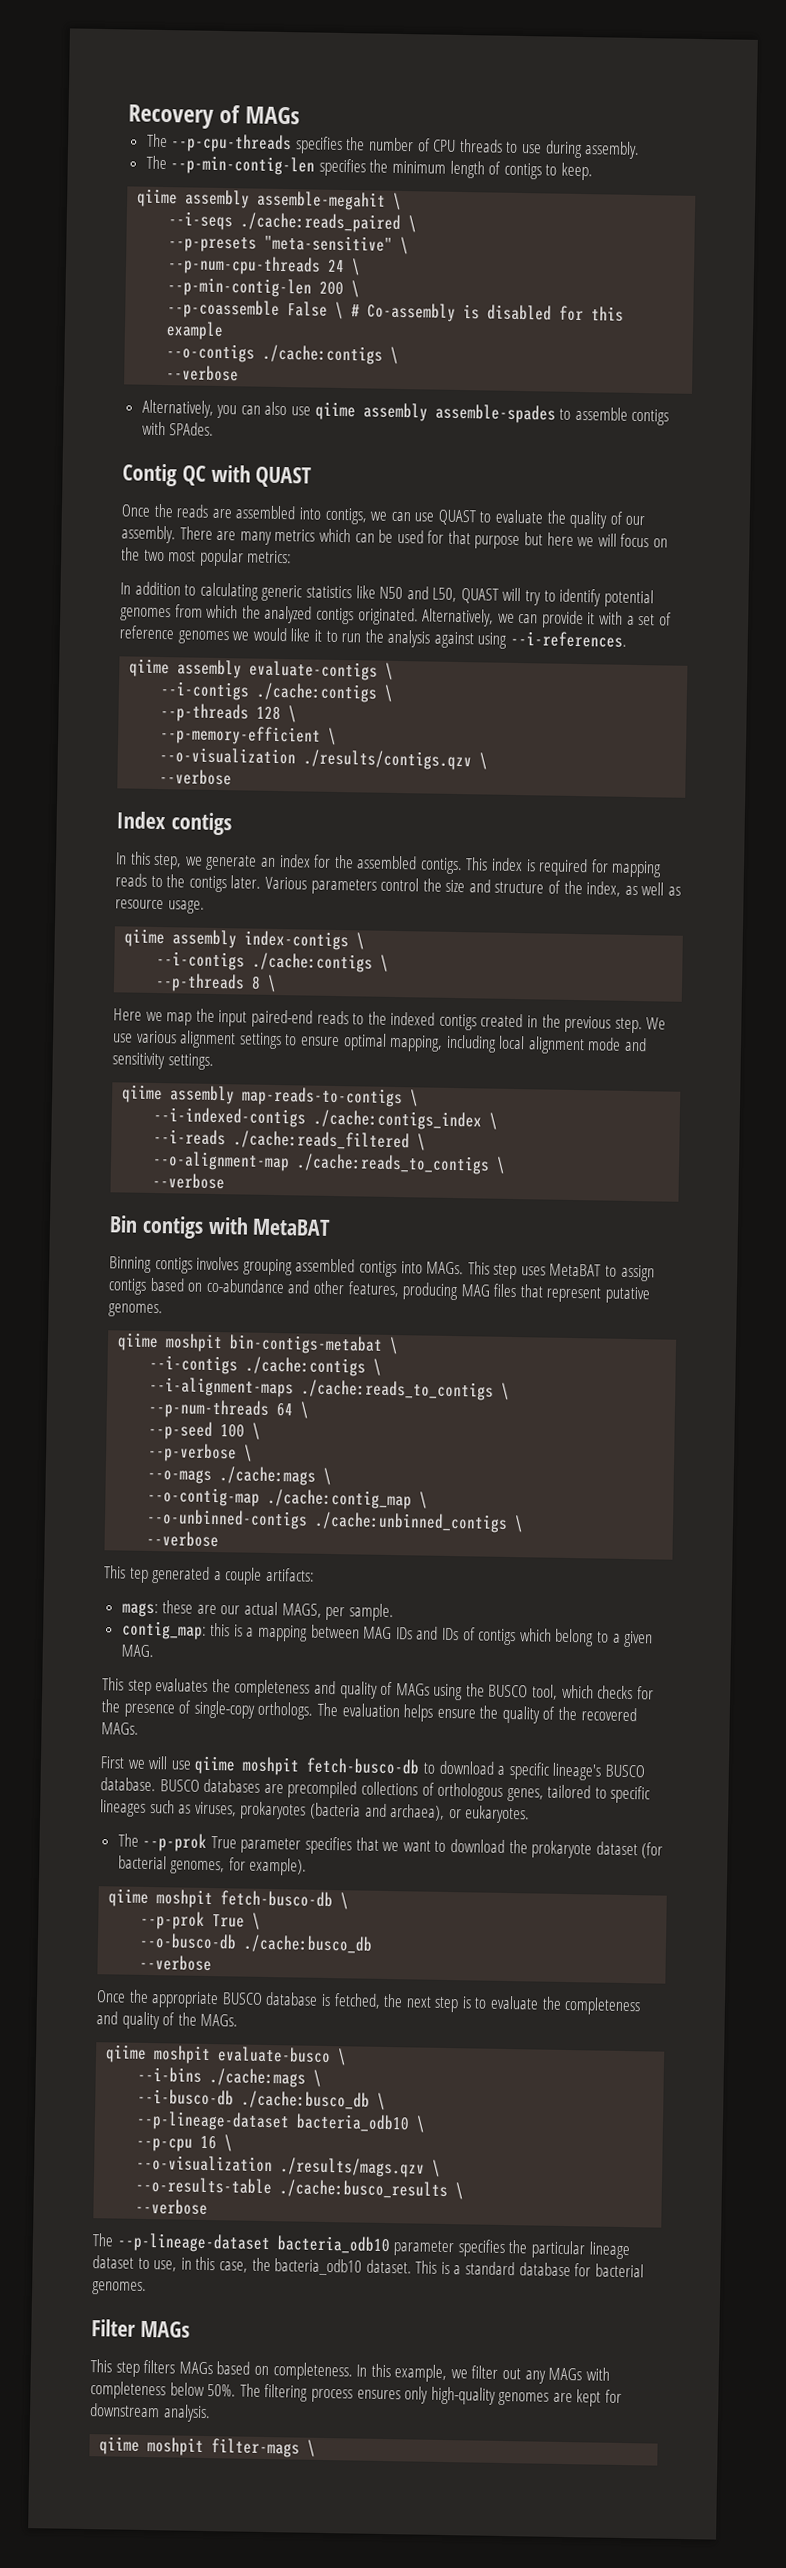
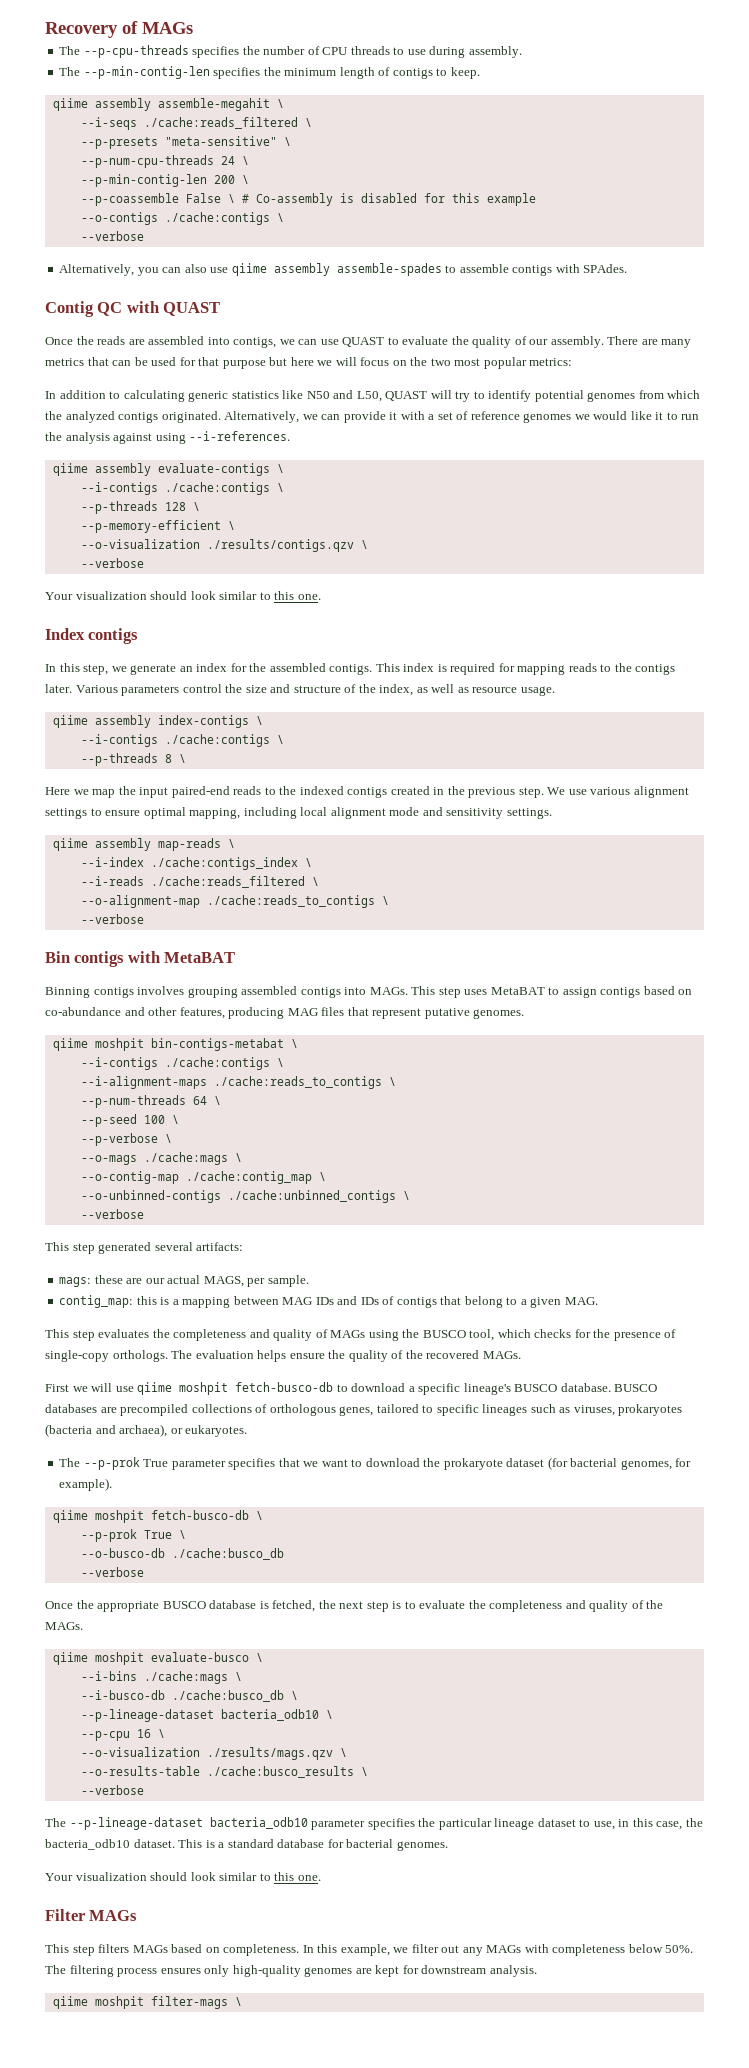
[240,212,402,233] ./cache:reads_paired -> [143,117,298,129] ./cache:reads_filtered
[318,528,351,543] which -> [87,357,109,366] that
(233, 777) none -> [45,591,321,600] // Your visualization should look similar to this one.
[241,1086,420,1108] [153,1106,307,1128] map-reads-to-contigs \ // --i-indexed-contigs -> [157,838,235,851] [80,857,144,867] map-reads \ // --i-index
[128,1566,263,1585] tep generated a couple -> [72,1242,193,1254] step generated several
[519,1628,552,1642] which -> [440,1296,462,1305] that
(147, 2288) none -> [45,1872,321,1881] // Your visualization should look similar to this one.

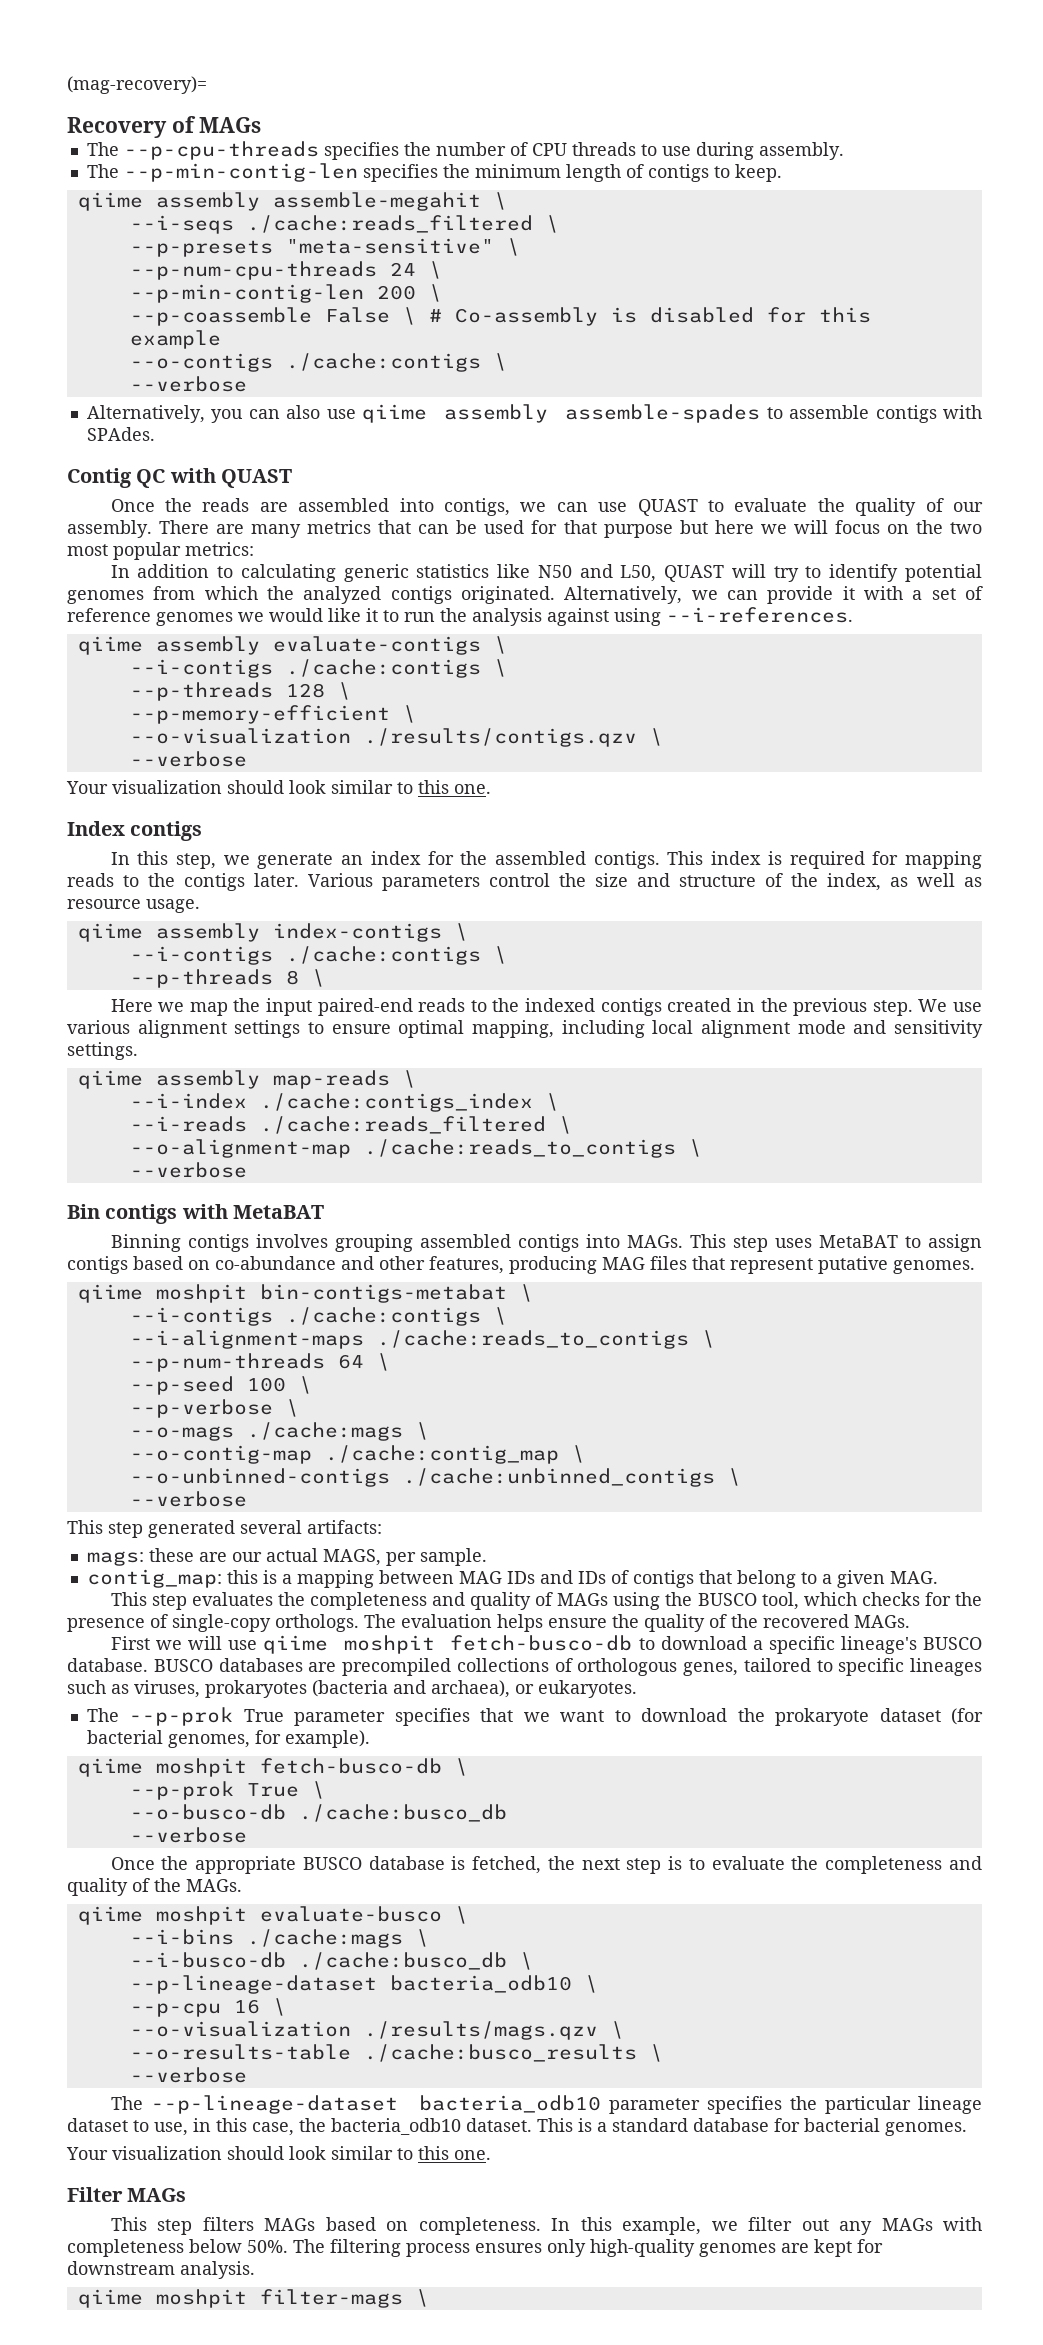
(45, 30) none -> [67,76,207,94] (mag-recovery)= //

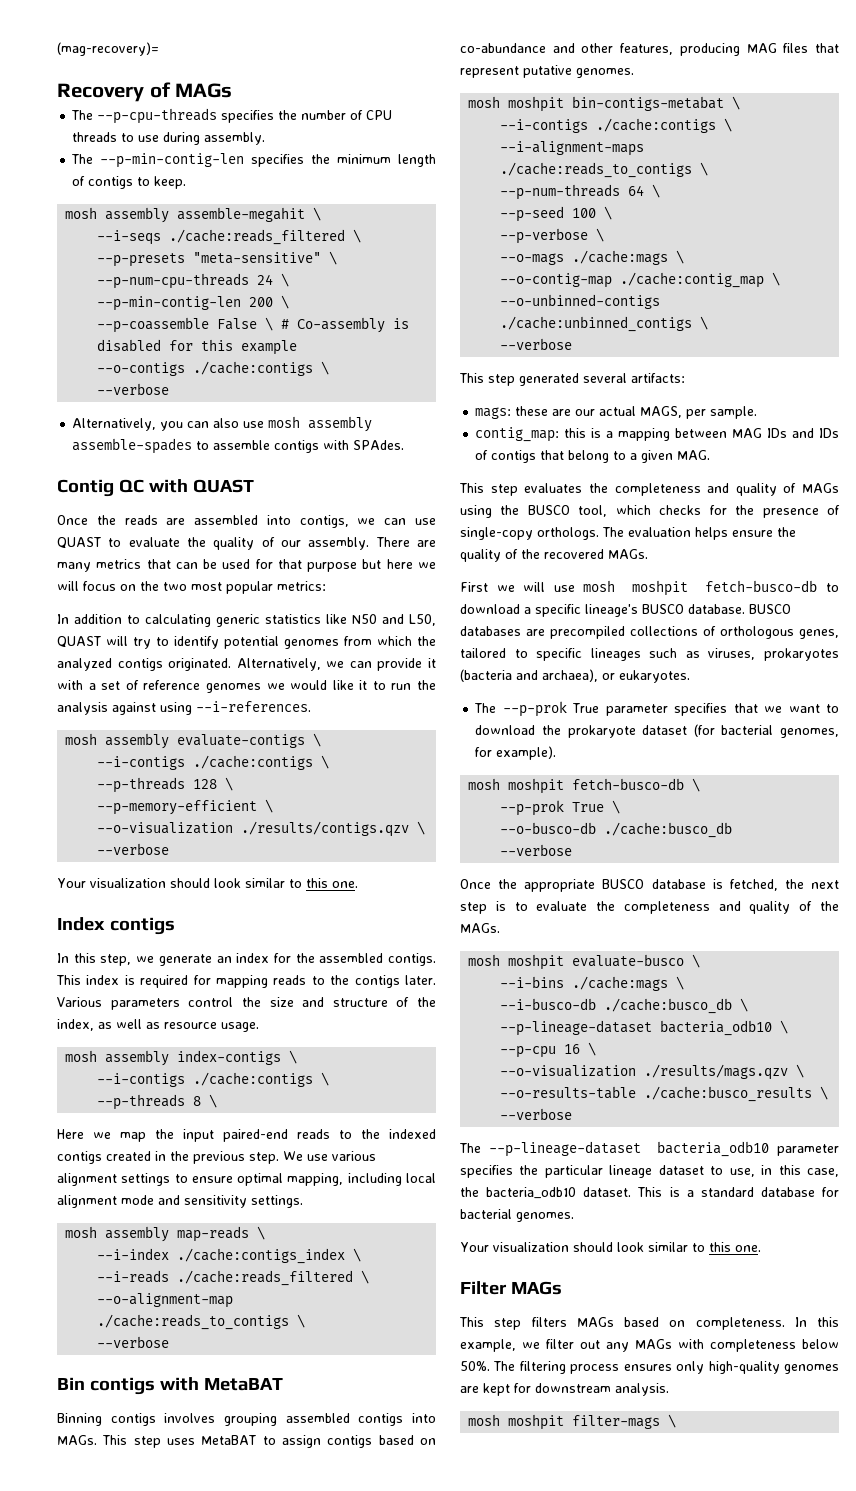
[77,192,143,211] qiime -> [65,207,98,219] mosh
[362,404,428,423] qiime -> [268,416,301,428] mosh
[77,636,143,655] qiime -> [65,733,98,745] mosh
[77,923,143,942] qiime -> [65,1050,98,1062] mosh
[77,1070,143,1089] qiime -> [65,1226,98,1238] mosh
[77,1284,143,1303] qiime -> [468,96,501,108] mosh
[262,1635,328,1654] qiime -> [583,580,616,592] mosh
[77,1758,143,1777] qiime -> [468,778,501,790] mosh
[77,1906,143,1925] qiime -> [468,954,501,966] mosh
[77,2289,143,2308] qiime -> [468,1414,501,1426] mosh

